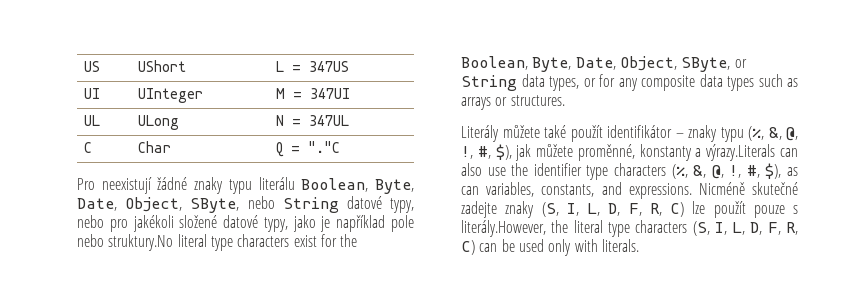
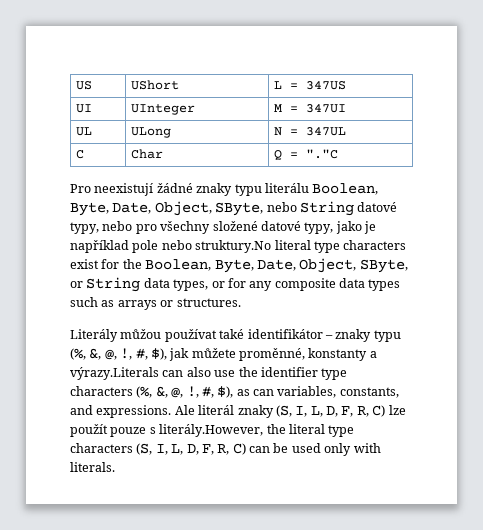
[132,215,174,232] jakékoli -> [160,221,211,234] všechny
[502,125,603,142] můžete také použít -> [120,329,245,342] můžou používat také
[698,182,798,195] [461,201,497,218] Nicméně skutečné zadejte -> [174,405,235,415] Ale literál

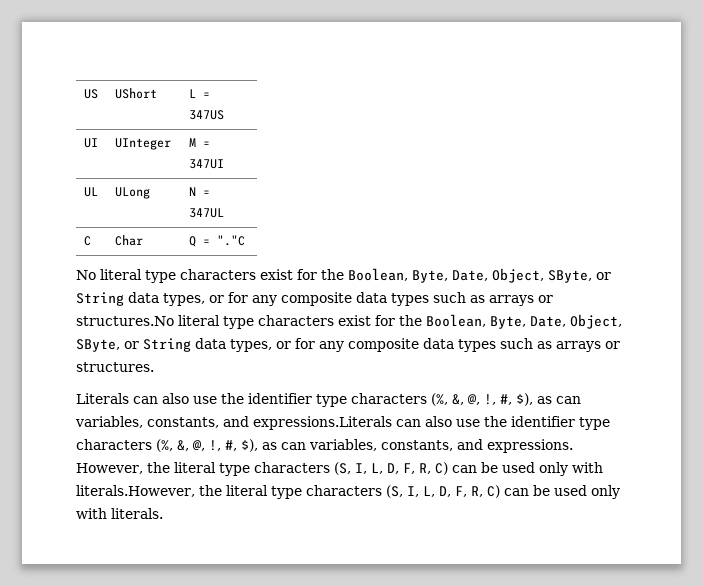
[70,183,379,196] [70,201,398,216] [70,221,376,234] [70,240,272,253] Pro neexistují žádné znaky typu literálu Boolean, Byte, Date, Object, SByte, nebo String datové typy, nebo pro všechny složené datové typy, jako je například pole nebo struktury.No -> [76,268,611,283] [76,292,553,306] [76,316,174,326] No literal type characters exist for the Boolean, Byte, Date, Object, SByte, or String data types, or for any composite data types such as arrays or structures.No
[70,329,401,342] [70,348,377,361] [70,367,159,380] Literály můžou používat také identifikátor – znaky typu (%, &, @, !, #, $), jak můžete proměnné, konstanty a výrazy.Literals -> [76,393,581,407] [75,416,392,430] Literals can also use the identifier type characters (%, &, @, !, #, $), as can variables, constants, and expressions.Literals
[174,405,406,418] [70,424,264,437] Ale literál znaky (S, I, L, D, F, R, C) lze použít pouze s literály.However, -> [76,462,603,476] [76,485,195,497] However, the literal type characters (S, I, L, D, F, R, C) can be used only with literals.However,

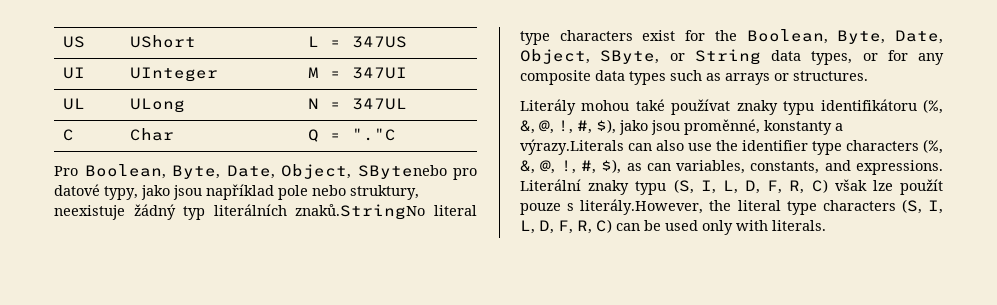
[76,268,611,283] [76,292,553,306] [76,316,174,326] No literal type characters exist for the Boolean, Byte, Date, Object, SByte, or String data types, or for any composite data types such as arrays or structures.No -> [54,164,477,180] [54,184,419,200] [54,204,426,220] Pro Boolean, Byte, Date, Object, SBytenebo pro datové typy, jako jsou například pole nebo struktury, neexistuje žádný typ literálních znaků.StringNo
[76,393,581,407] [75,416,392,430] Literals can also use the identifier type characters (%, &, @, !, #, $), as can variables, constants, and expressions.Literals -> [520,99,943,115] [520,119,843,135] [520,139,624,155] Literály mohou také používat znaky typu identifikátoru (%, &, @, !, #, $), jako jsou proměnné, konstanty a výrazy.Literals
[76,462,603,476] [76,485,195,497] However, the literal type characters (S, I, L, D, F, R, C) can be used only with literals.However, -> [520,179,943,195] [520,199,704,215] Literální znaky typu (S, I, L, D, F, R, C) však lze použít pouze s literály.However,

